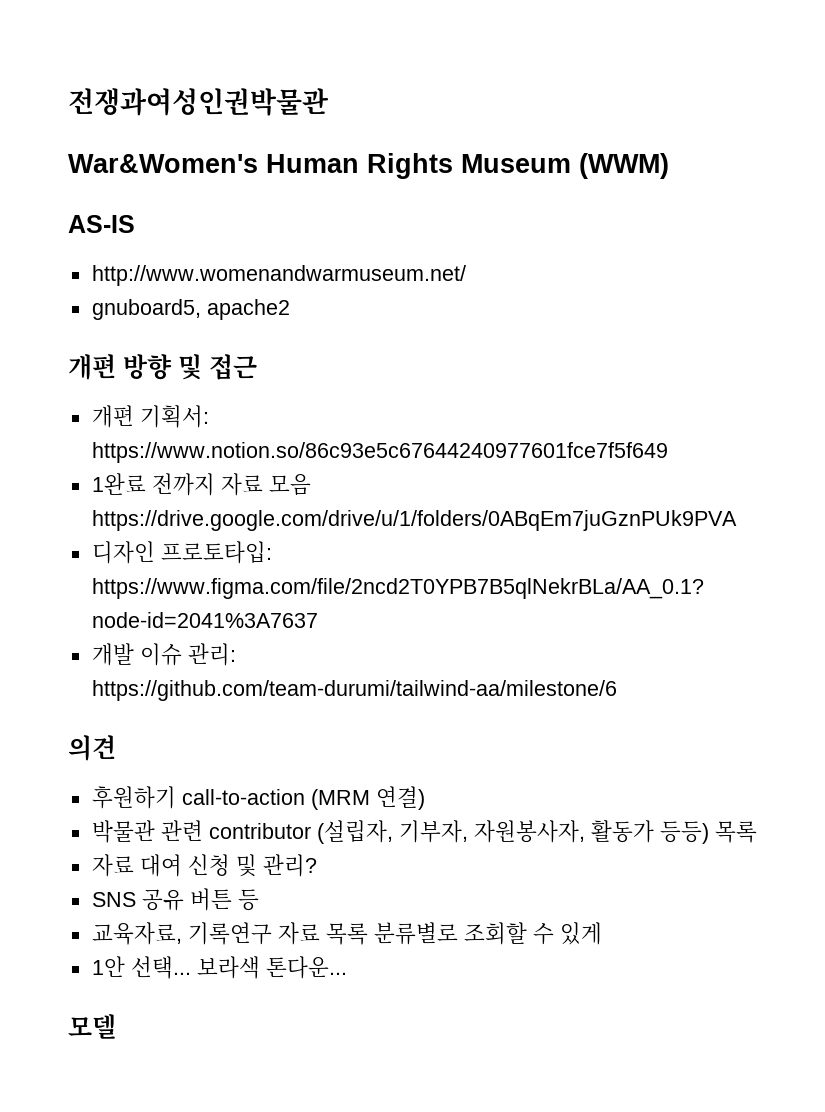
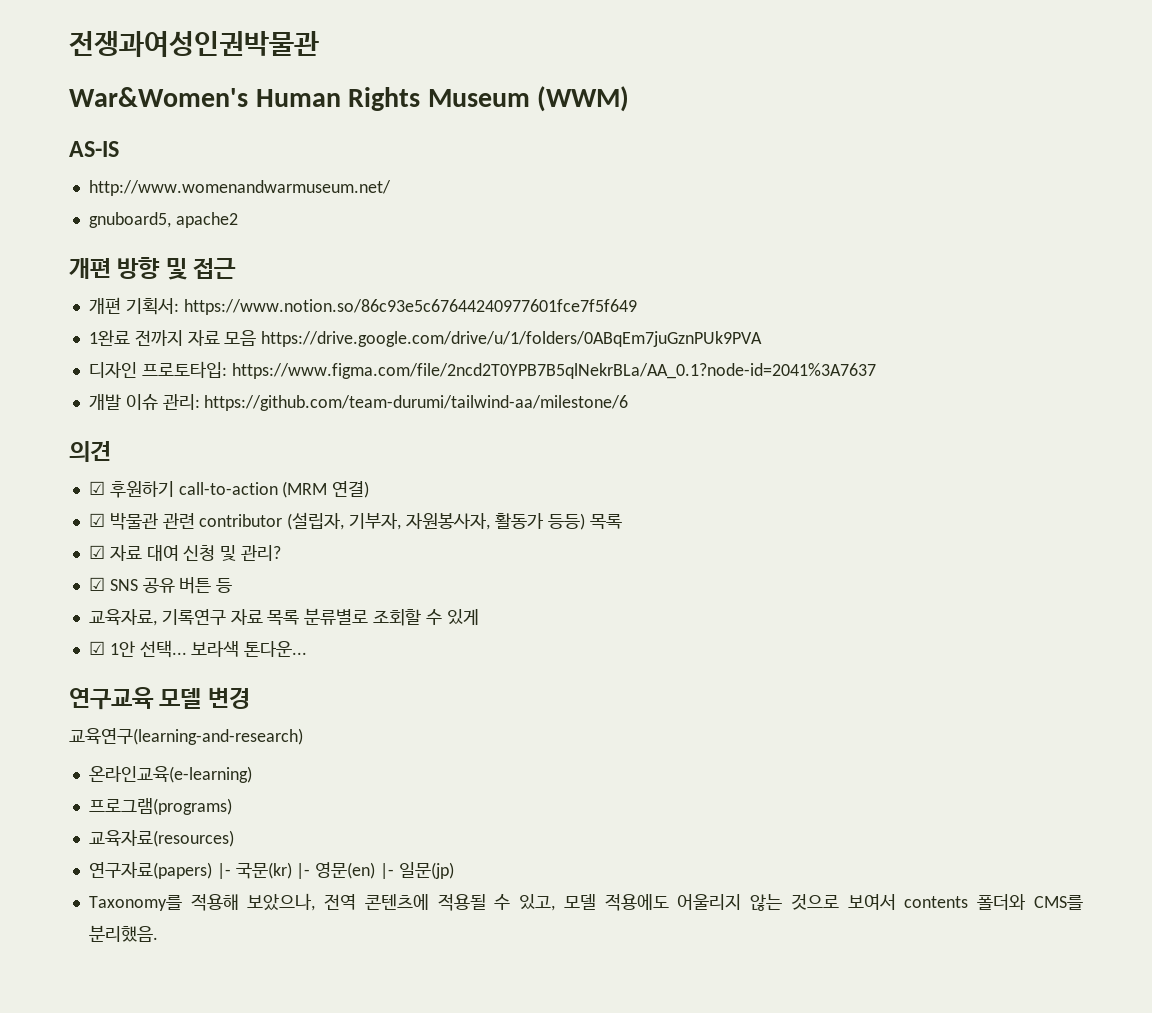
(116, 748) none -> [88,481,105,495] ☑
(425, 798) none -> [88,513,105,527] ☑
(757, 832) none -> [88,545,105,559] ☑
(317, 865) none -> [88,577,105,591] ☑
(602, 933) none -> [88,641,105,655] ☑
[68,1014,116,1039] 모델 -> [69,687,250,710] [69,728,303,745] [88,766,252,783] [88,798,232,815] [88,830,234,847] [88,862,454,879] [88,893,1084,911] [88,925,158,942] 연구교육 모델 변경 // 교육연구(learning-and-research) // 온라인교육(e-learning) // 프로그램(programs) // 교육자료(resources) // 연구자료(papers) |- 국문(kr) |- 영문(en) |- 일문(jp) // Taxonomy를 적용해 보았으나, 전역 콘텐츠에 적용될 수 있고, 모델 적용에도 어울리지 않는 것으로 보여서 contents 폴더와 CMS를 분리했음.

